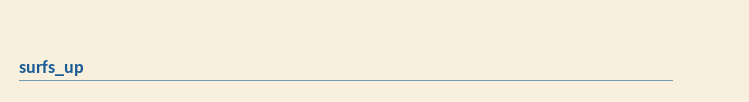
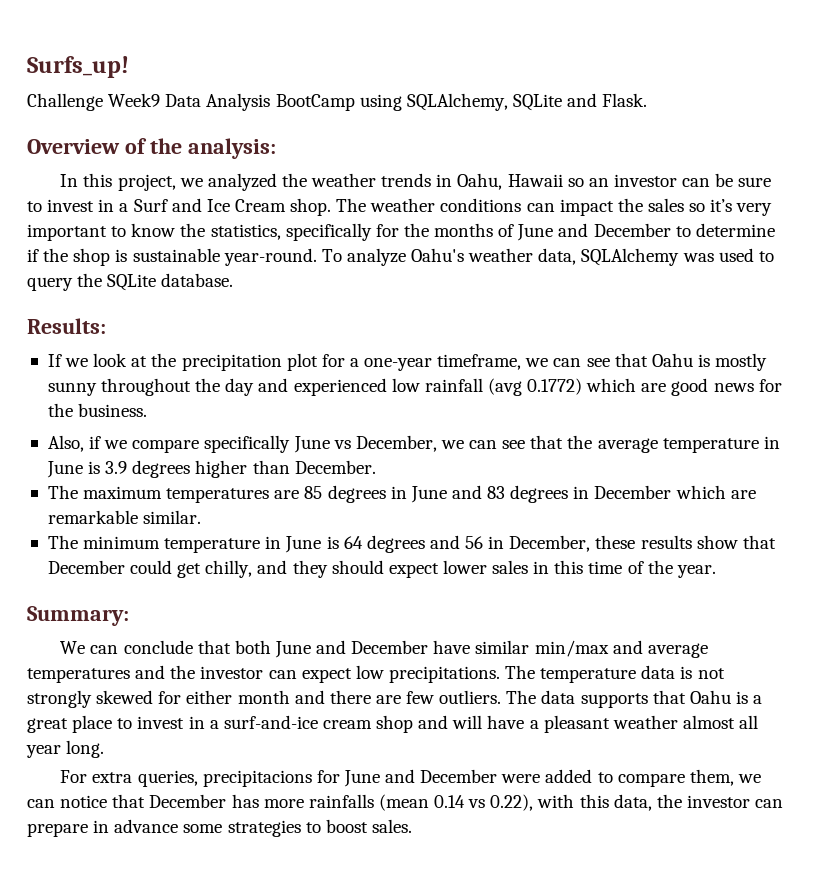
[19,60,84,76] surfs_up -> [27,56,129,78] [27,93,648,111] [27,138,276,159] [60,173,772,191] [27,198,773,216] [27,223,775,241] [27,248,774,266] [27,273,234,291] [27,318,106,334] [47,353,768,371] [47,378,782,396] [47,403,148,417] [47,435,780,453] [46,460,376,478] [47,485,756,503] [47,510,202,524] [47,535,776,553] [47,560,716,578] [27,606,129,626] [60,640,708,658] [27,665,725,683] [27,690,763,708] [27,715,759,733] [26,740,105,758] [60,769,761,787] [27,794,784,811] [27,819,412,837] Surfs_up! // Challenge Week9 Data Analysis BootCamp using SQLAlchemy, SQLite and Flask. // Overview of the analysis: // In this project, we analyzed the weather trends in Oahu, Hawaii so an investor can be sure to invest in a Surf and Ice Cream shop. The weather conditions can impact the sales so it’s very important to know the statistics, specifically for the months of June and December to determine if the shop is sustainable year-round. To analyze Oahu's weather data, SQLAlchemy was used to query the SQLite database. // Results: // If we look at the precipitation plot for a one-year timeframe, we can see that Oahu is mostly sunny throughout the day and experienced low rainfall (avg 0.1772) which are good news for the business. // Also, if we compare specifically June vs December, we can see that the average temperature in June is 3.9 degrees higher than December. // The maximum temperatures are 85 degrees in June and 83 degrees in December which are remarkable similar. // The minimum temperature in June is 64 degrees and 56 in December, these results show that December could get chilly, and they should expect lower sales in this time of the year. // Summary: // We can conclude that both June and December have similar min/max and average temperatures and the investor can expect low precipitations. The temperature data is not strongly skewed for either month and there are few outliers. The data supports that Oahu is a great place to invest in a surf-and-ice cream shop and will have a pleasant weather almost all year long. // For extra queries, precipitacions for June and December were added to compare them, we can notice that December has more rainfalls (mean 0.14 vs 0.22), with this data, the investor can prepare in advance some strategies to boost sales.

